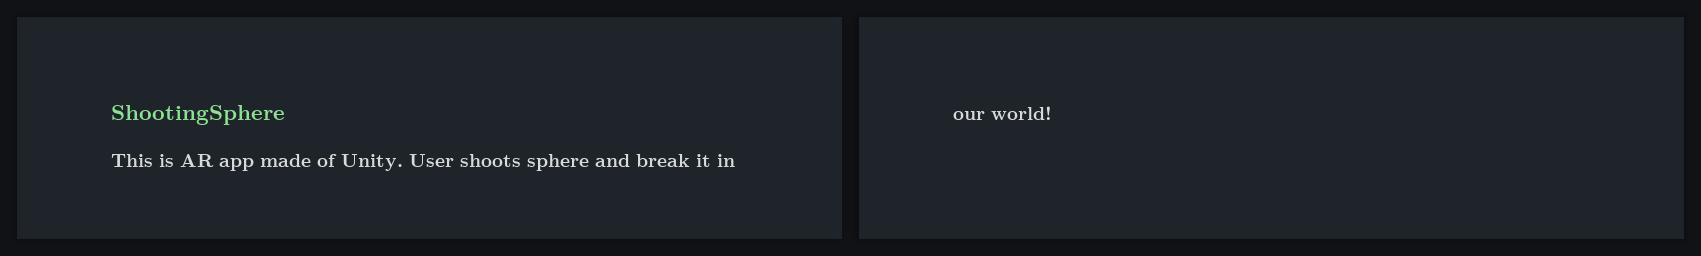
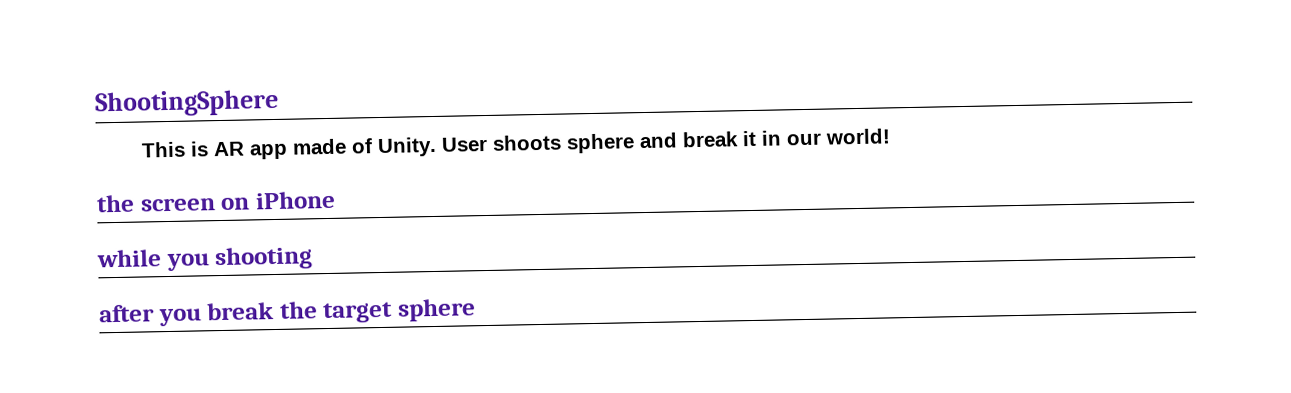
(1052, 113) none -> [96,190,336,213] [96,246,314,272] [98,298,477,327] // the screen on iPhone // while you shooting // after you break the target sphere

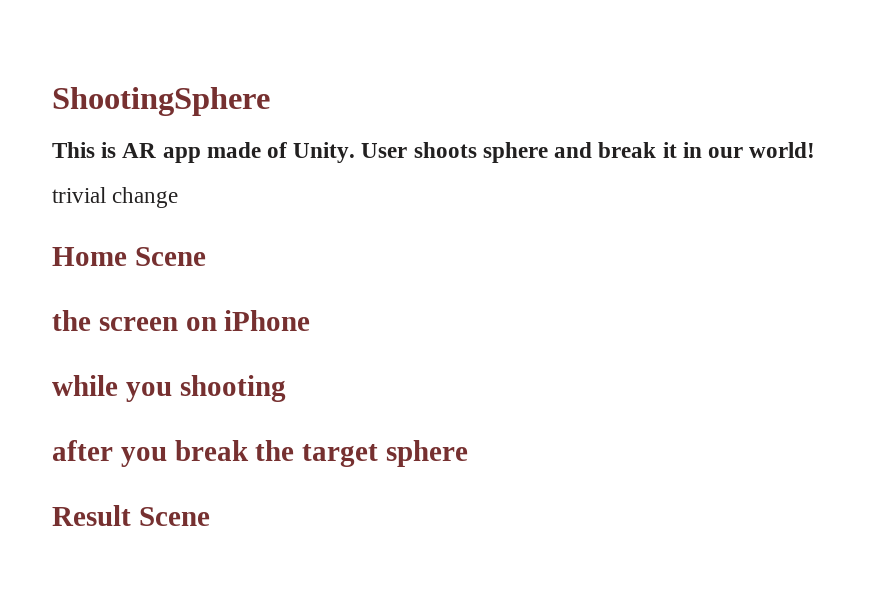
(891, 136) none -> [52,187,179,208] [52,247,206,266] // trivial change // Home Scene
(477, 310) none -> [52,505,210,526] // Result Scene

